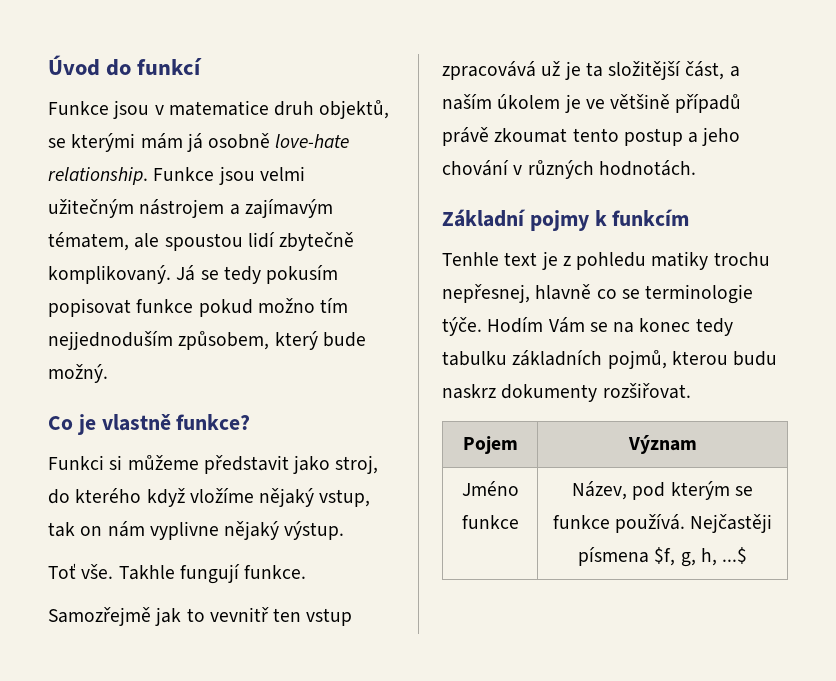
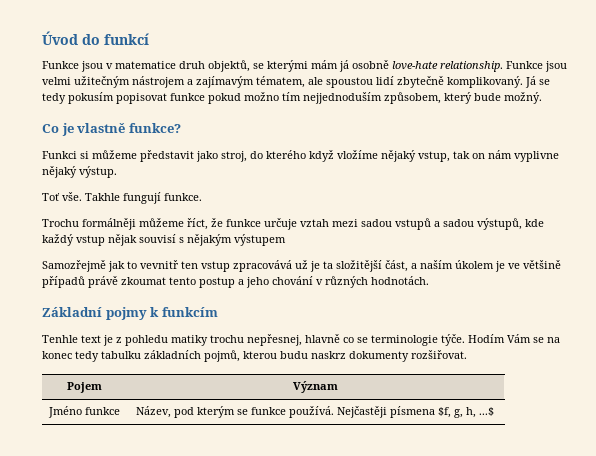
(307, 572) none -> [42,218,544,230] [42,234,286,246] // Trochu formálněji můžeme říct, že funkce určuje vztah mezi sadou vstupů a sadou výstupů, kde každý vstup nějak souvisí s nějakým výstupem

